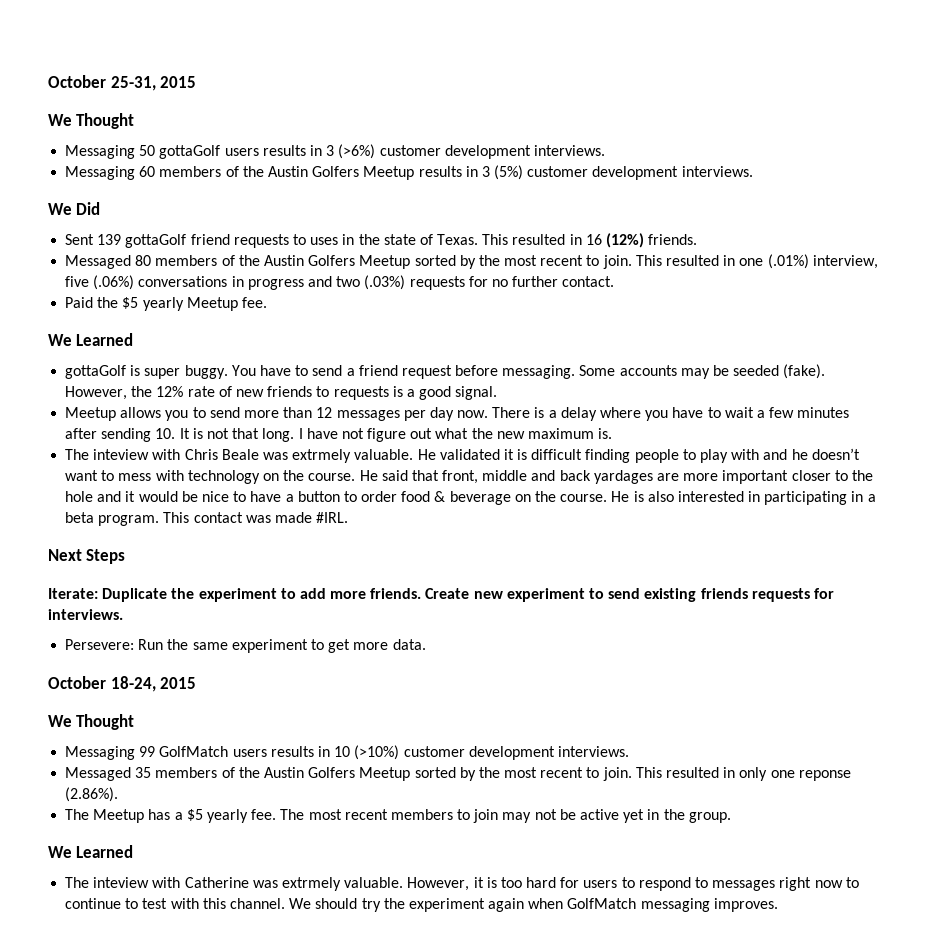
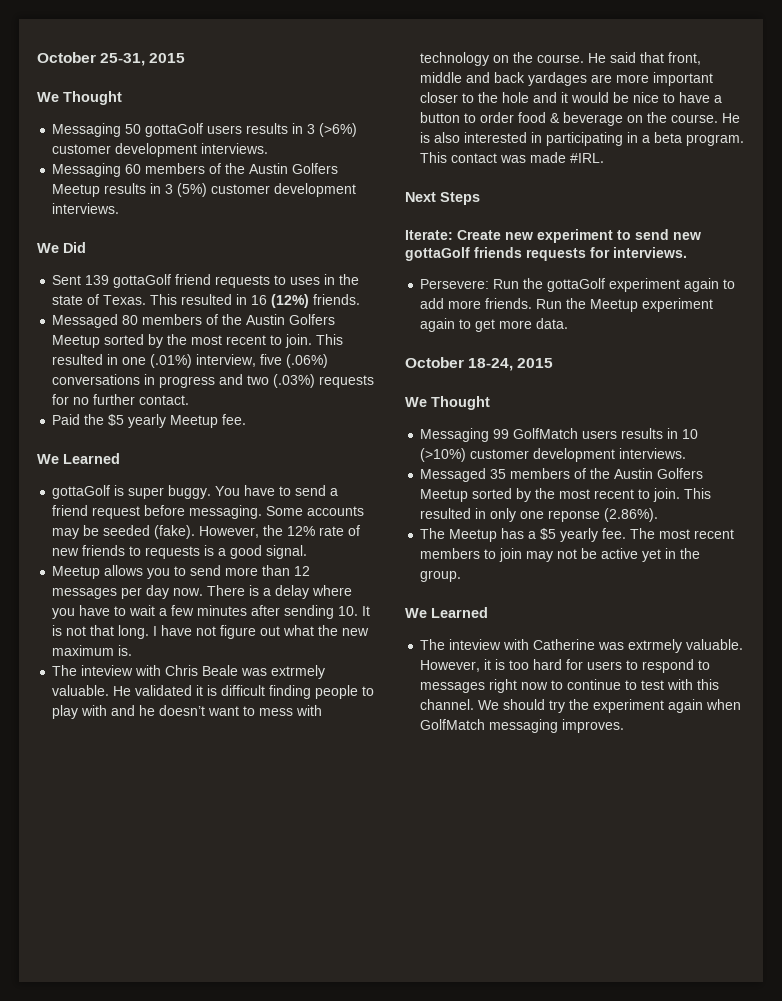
[102,588,422,602] Duplicate the experiment to add more friends. -> (453, 235) none
[644,588,697,602] existing -> [673,232,701,240] [405,247,470,261] new gottaGolf
[192,639,308,653] same experiment -> [547,278,736,292] [420,298,714,312] [420,318,456,332] gottaGolf experiment again to add more friends. Run the Meetup experiment again

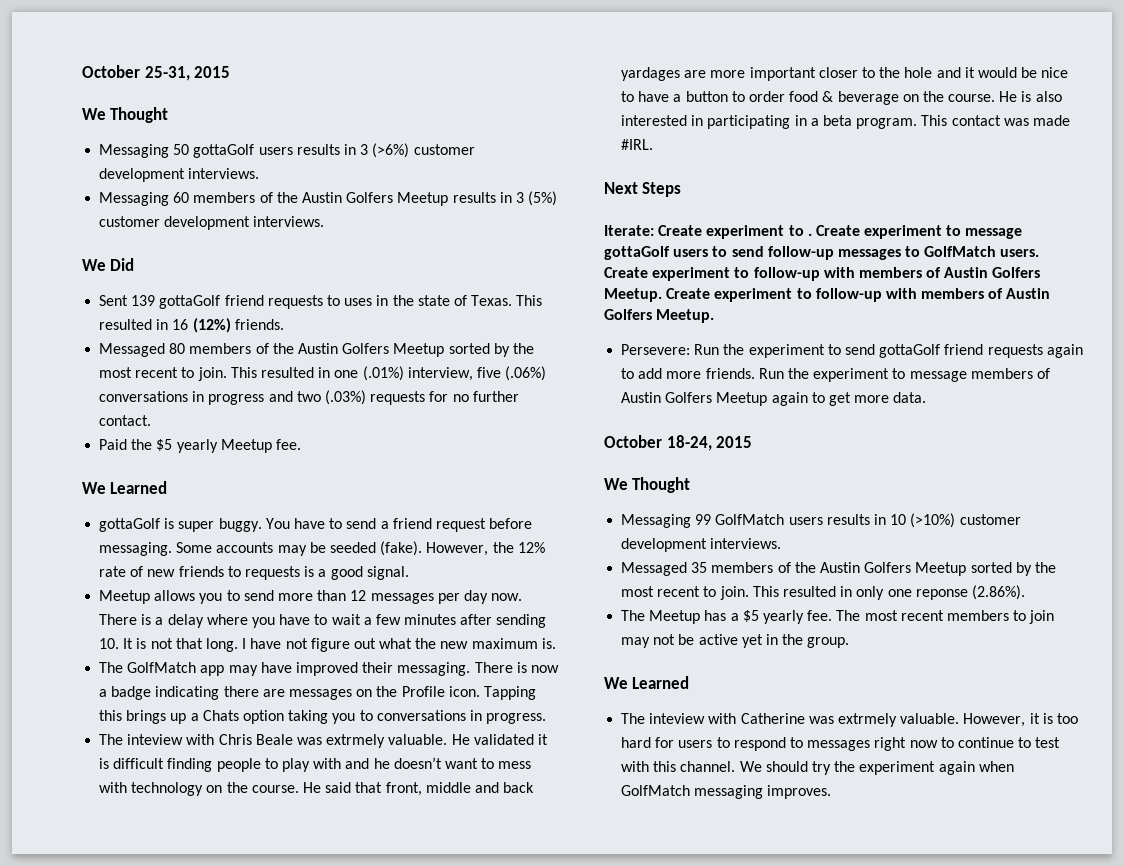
(133, 650) none -> [99,662,559,676] [99,686,536,700] [99,710,547,724] // The GolfMatch app may have improved their messaging. There is now a badge indicating there are messages on the Profile icon. Tapping this brings up a Chats option taking you to conversations in progress.
[505,229,701,243] [405,247,687,261] [420,278,681,292] new experiment to send new gottaGolf friends requests for interviews. // Persevere: Run the gottaGolf experiment -> [706,225,1023,239] [604,246,1040,260] [604,267,1041,281] [604,288,1051,302] [604,309,715,323] [621,344,1043,358] experiment to . Create experiment to message gottaGolf users to send follow-up messages to GolfMatch users. Create experiment to follow-up with members of Austin Golfers Meetup. Create experiment to follow-up with members of Austin Golfers Meetup. // Persevere: Run the experiment to send gottaGolf friend requests
[590,298,714,312] Meetup experiment -> [813,368,1050,382] [621,392,768,406] experiment to message members of Austin Golfers Meetup

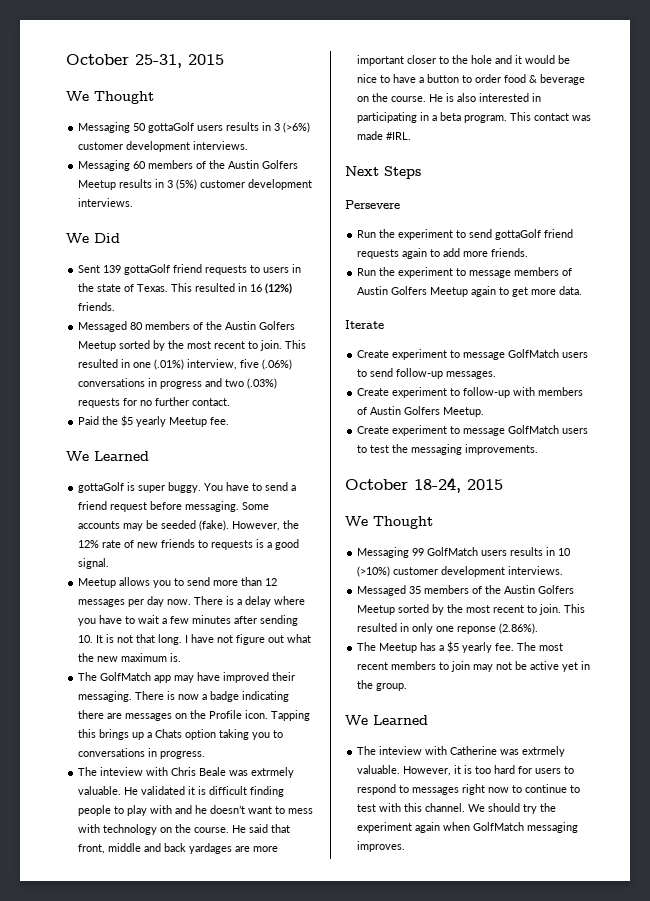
[344,298,373,306] uses -> [263,267,290,273] users
[604,225,1023,239] [604,246,1040,260] [604,267,1041,281] [604,288,1051,302] [604,309,715,323] [621,344,691,355] Iterate: Create experiment to . Create experiment to message gottaGolf users to send follow-up messages to GolfMatch users. Create experiment to follow-up with members of Austin Golfers Meetup. Create experiment to follow-up with members of Austin Golfers Meetup. // Persevere: -> [345,200,400,209] Persevere //
(755, 373) none -> (529, 252) //
(927, 397) none -> [345,320,384,329] [357,349,589,360] [357,368,497,379] [357,387,584,398] [357,406,485,417] [357,425,589,436] [357,444,539,455] // Iterate // Create experiment to message GolfMatch users to send follow-up messages. // Create experiment to follow-up with members of Austin Golfers Meetup. // Create experiment to message GolfMatch users to test the messaging improvements.

